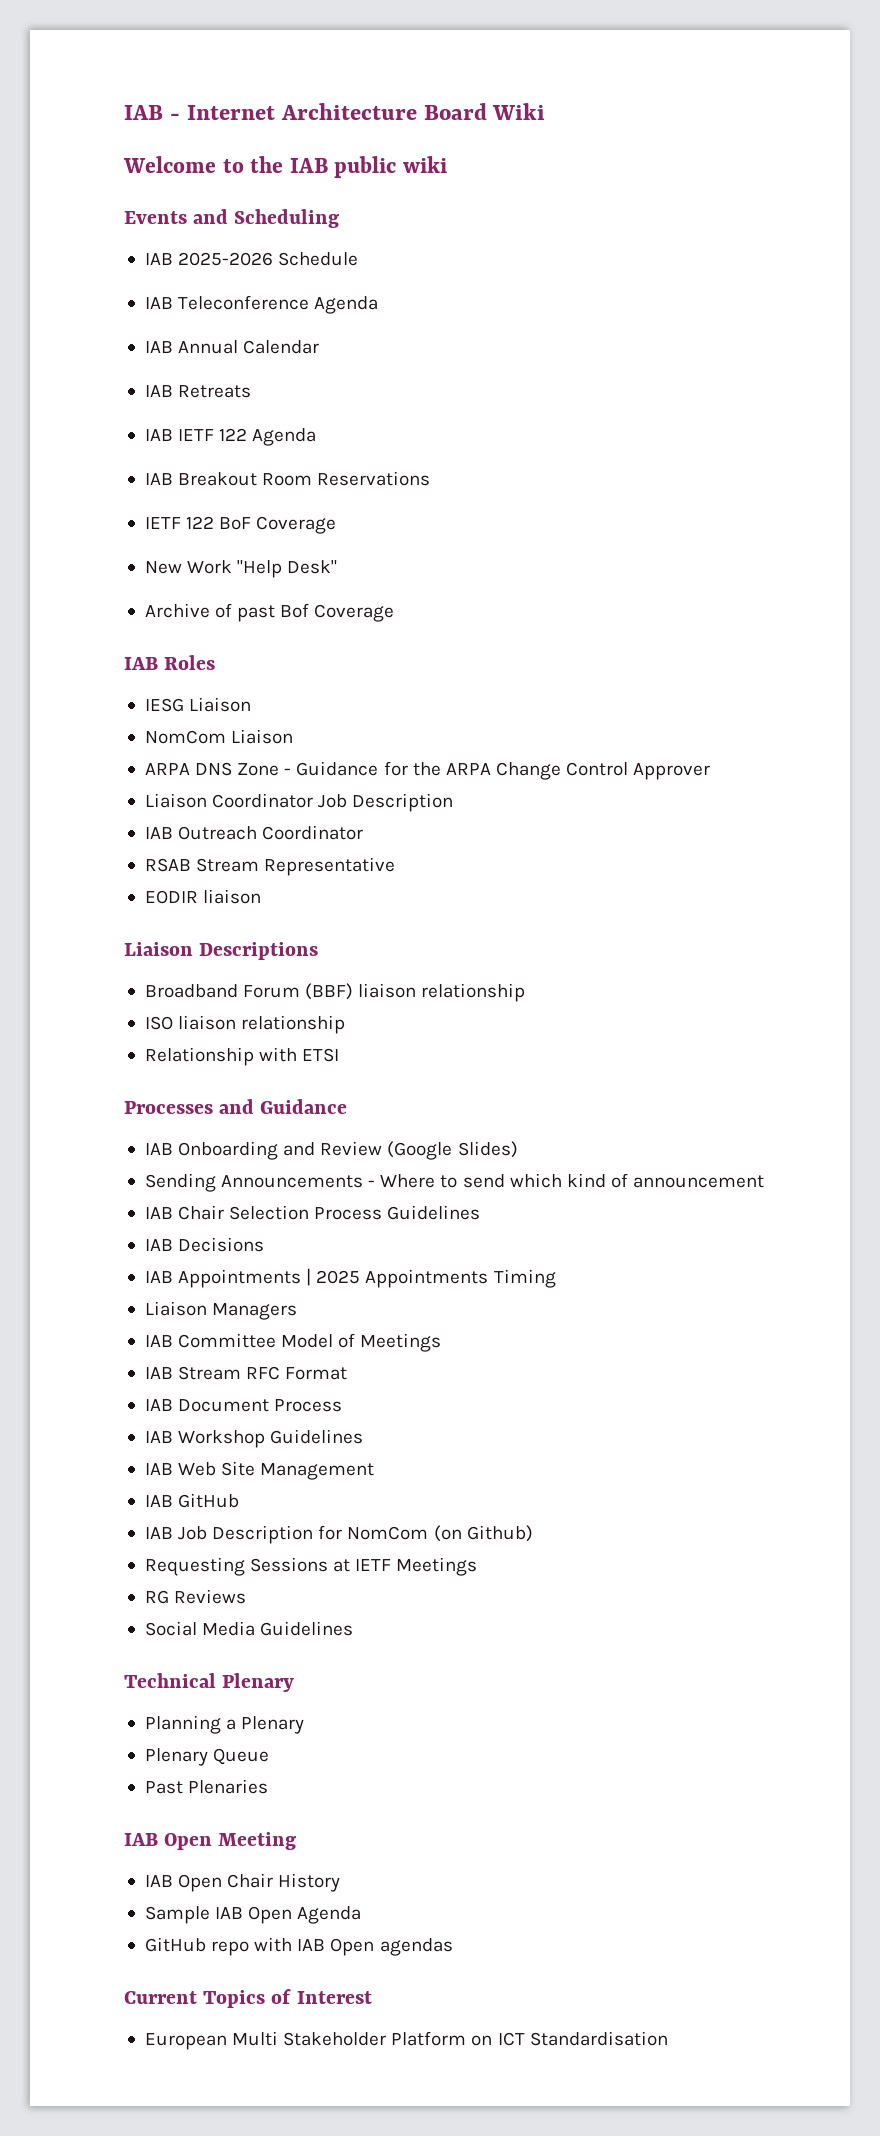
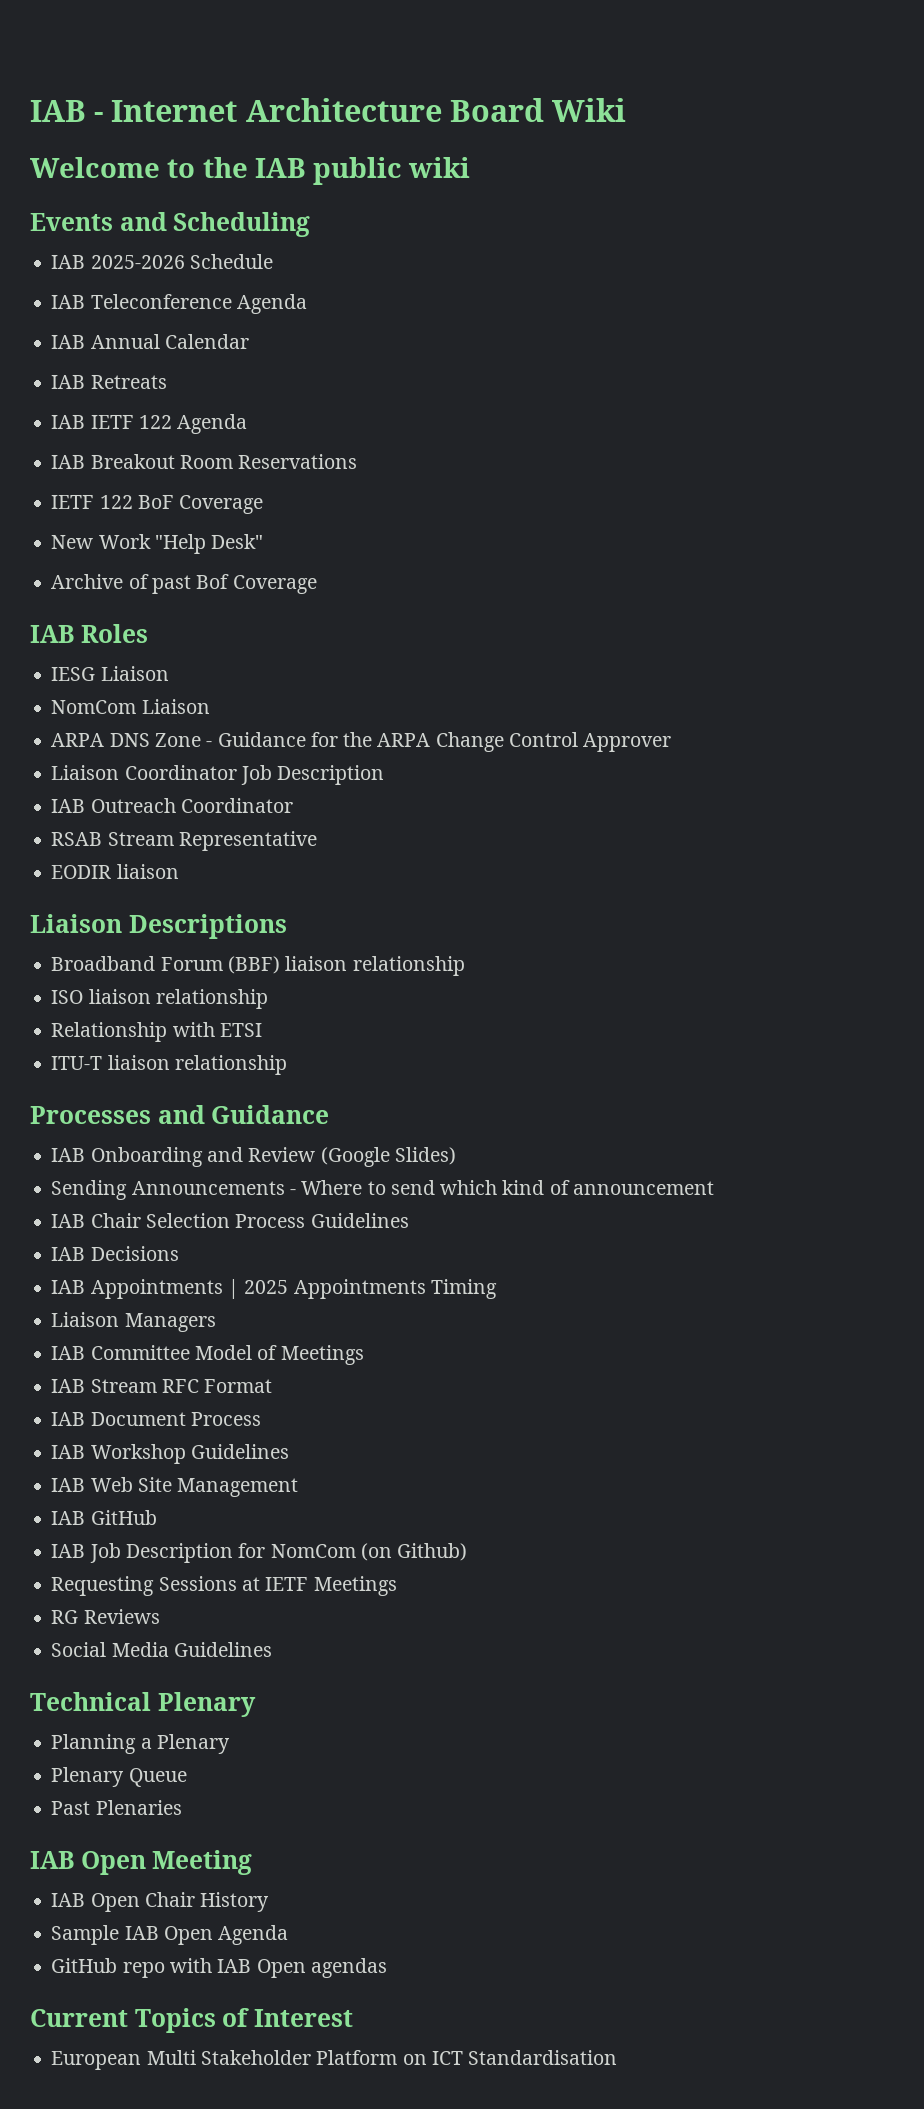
(340, 1055) none -> [51,1055,287,1075] // ITU-T liaison relationship

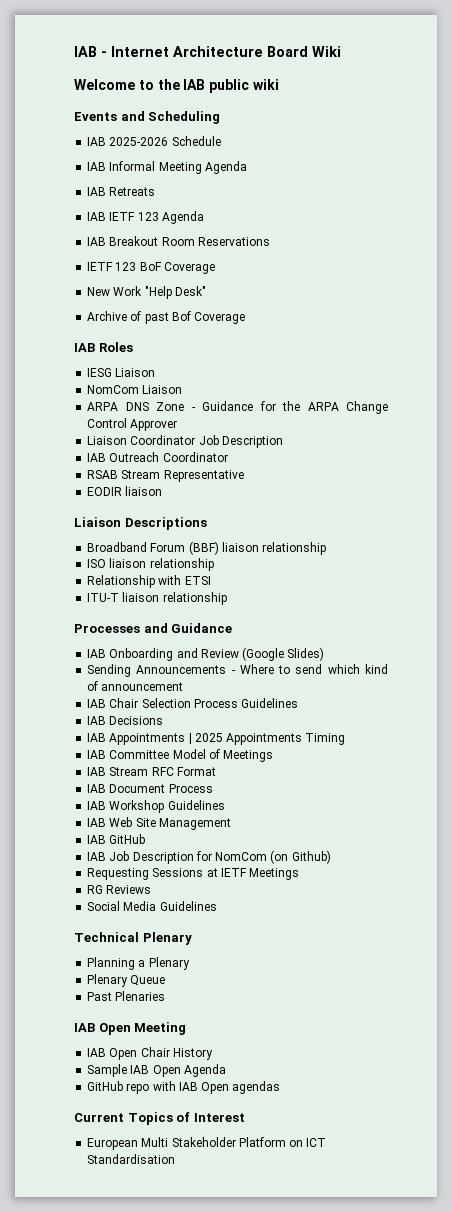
[90,294,307,314] [51,334,249,349] Teleconference Agenda // IAB Annual Calendar -> [109,161,247,174] Informal Meeting Agenda
[138,415,172,429] 122 -> [137,212,159,221] 123
[99,495,133,509] 122 -> [115,262,137,271] 123
[51,1312,216,1332] // Liaison Managers -> (346, 739) none

